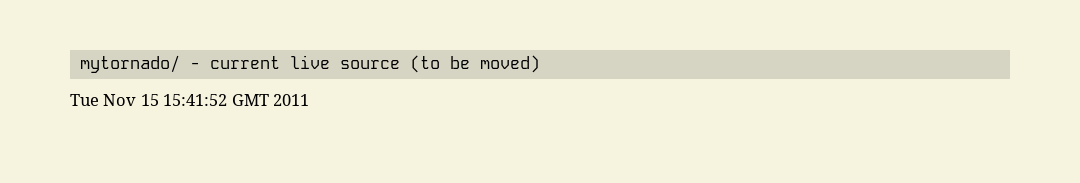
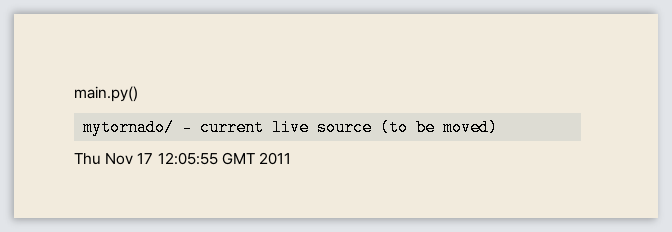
(79, 64) none -> [74,86,138,102] main.py() //
[70,94,228,106] Tue Nov 15 15:41:52 -> [74,152,218,165] Thu Nov 17 12:05:55

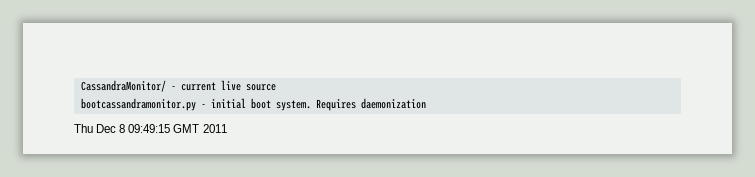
[74,86,138,102] [83,119,175,136] main.py() // mytornado/ -> [80,80,166,92] CassandraMonitor/
[380,119,499,136] [74,152,218,165] (to be moved) // Thu Nov 17 12:05:55 -> [80,98,426,111] [74,124,171,133] // bootcassandramonitor.py - initial boot system. Requires daemonization // Thu Dec 8 09:49:15

